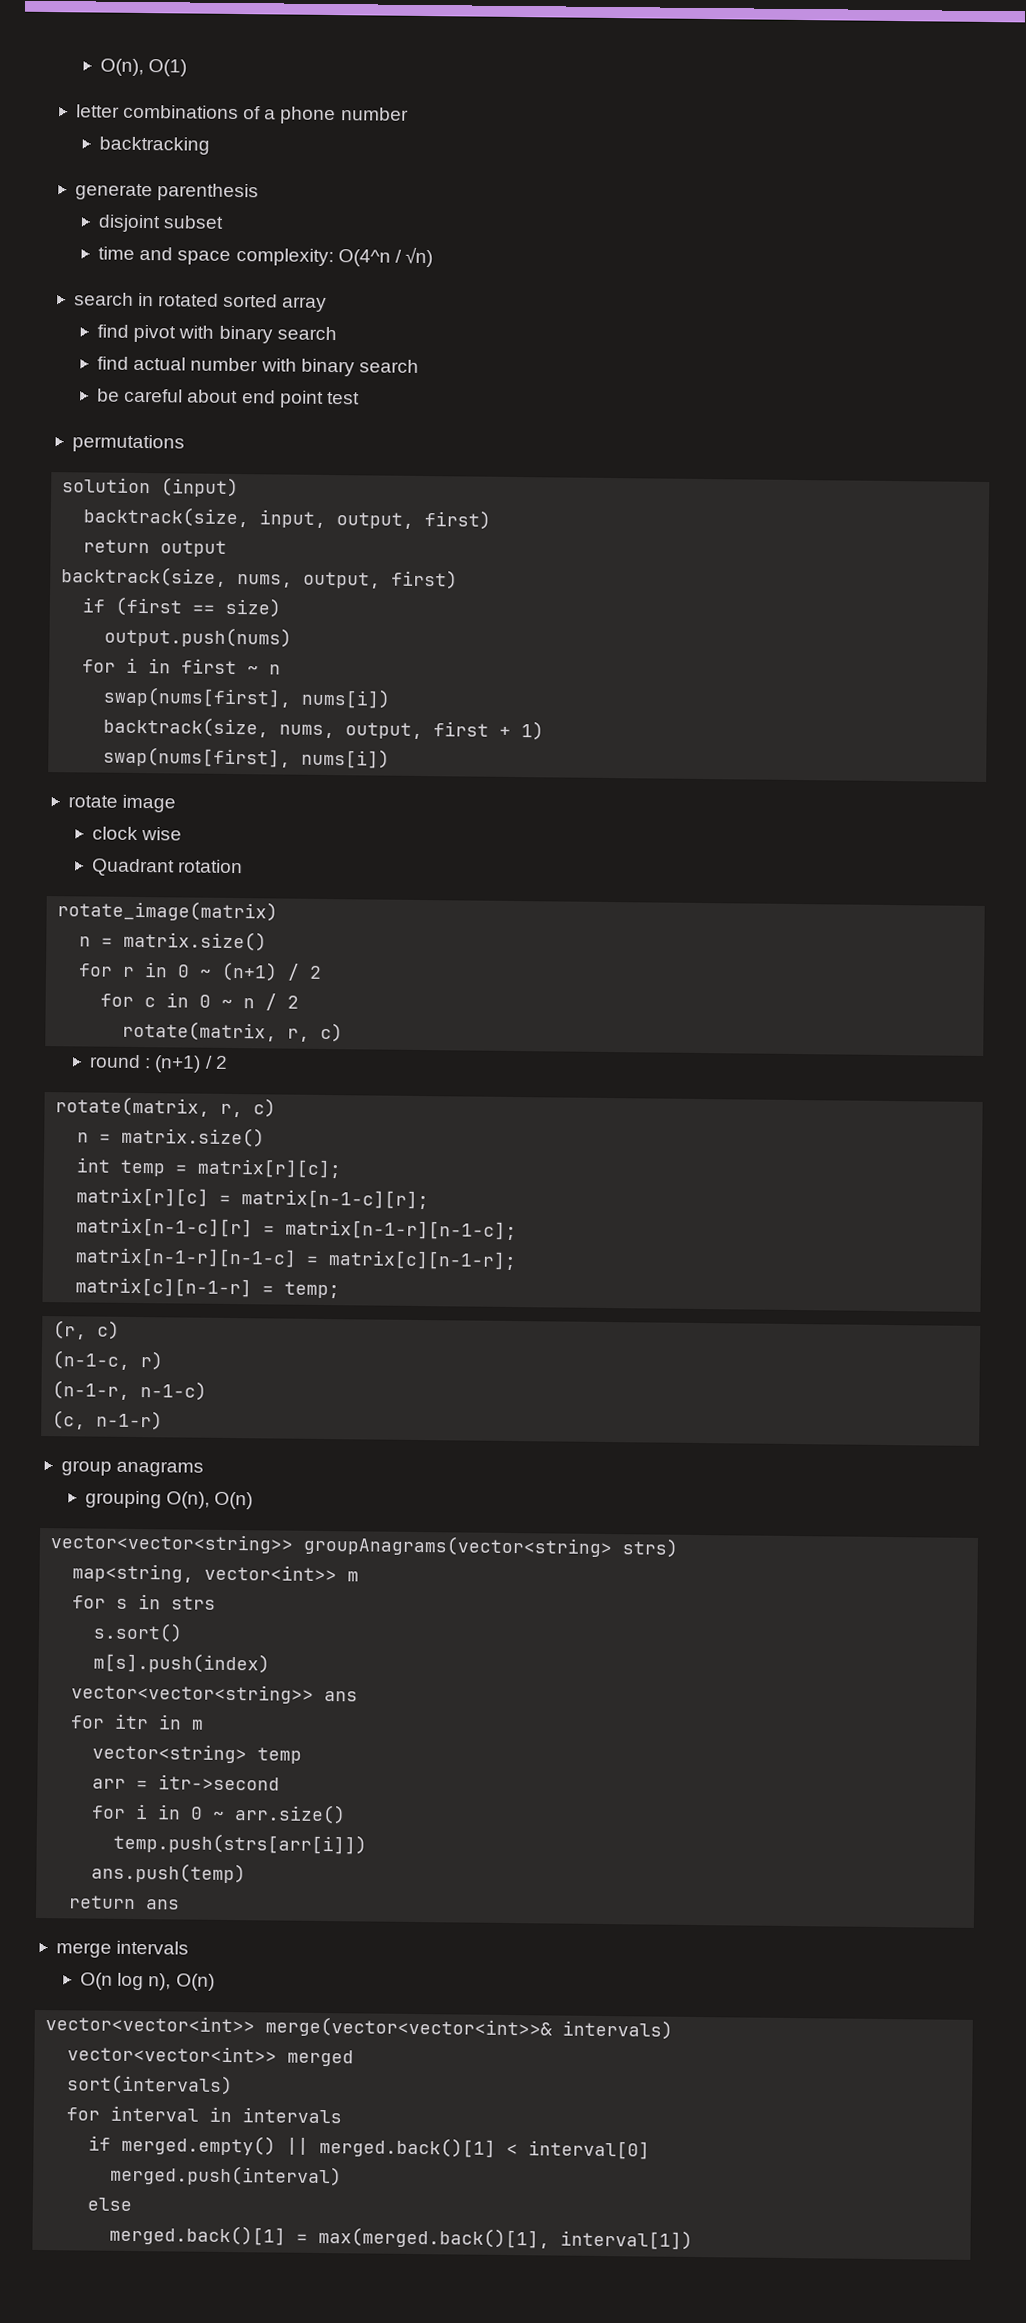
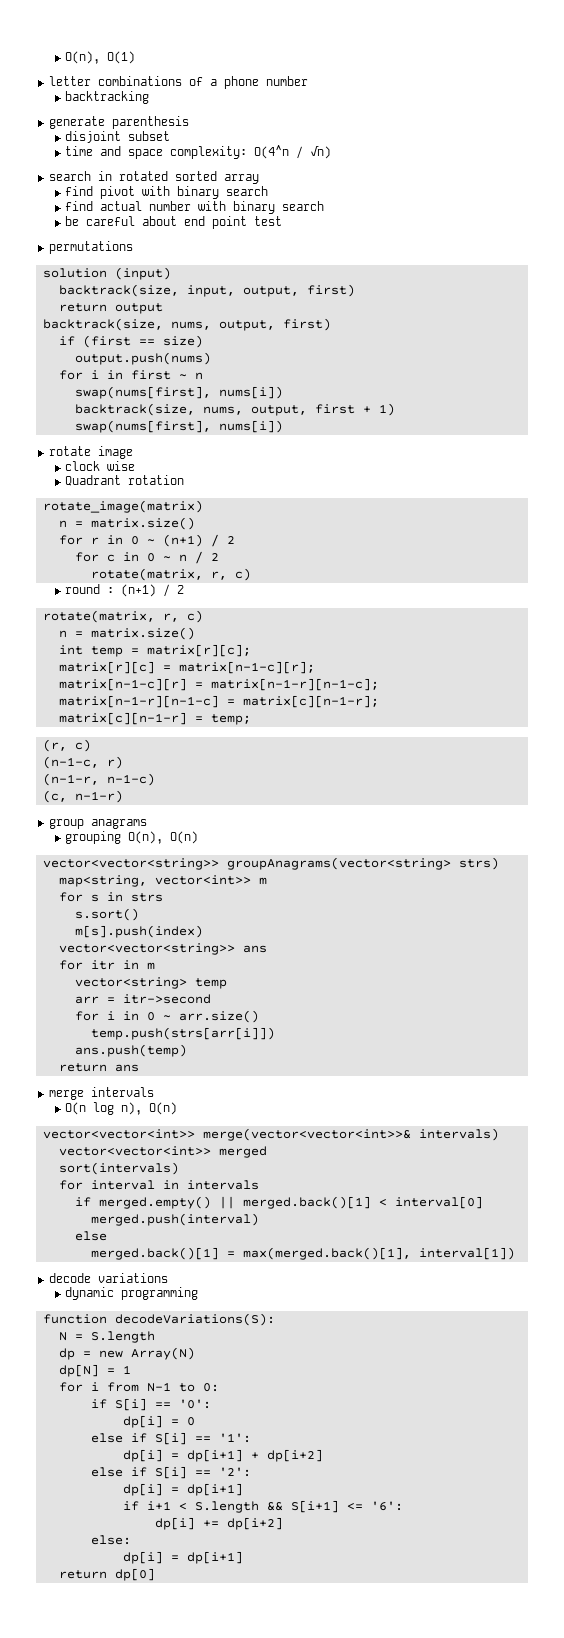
(694, 2239) none -> [48,1273,168,1283] [65,1287,199,1300] [42,1313,275,1326] [58,1331,155,1343] [58,1347,195,1360] [58,1364,131,1377] [58,1382,219,1392] [90,1398,211,1411] [122,1415,195,1428] [90,1432,251,1445] [122,1449,323,1462] [90,1466,251,1479] [122,1483,243,1496] [122,1500,403,1513] [154,1517,283,1530] [90,1535,131,1545] [122,1551,243,1564] [58,1568,155,1581] // decode variations // dynamic programming // function decodeVariations(S): // N = S.length // dp = new Array(N) // dp[N] = 1 // for i from N-1 to 0: // if S[i] == '0': // dp[i] = 0 // else if S[i] == '1': // dp[i] = dp[i+1] + dp[i+2] // else if S[i] == '2': // dp[i] = dp[i+1] // if i+1 < S.length && S[i+1] <= '6': // dp[i] += dp[i+2] // else: // dp[i] = dp[i+1] // return dp[0]

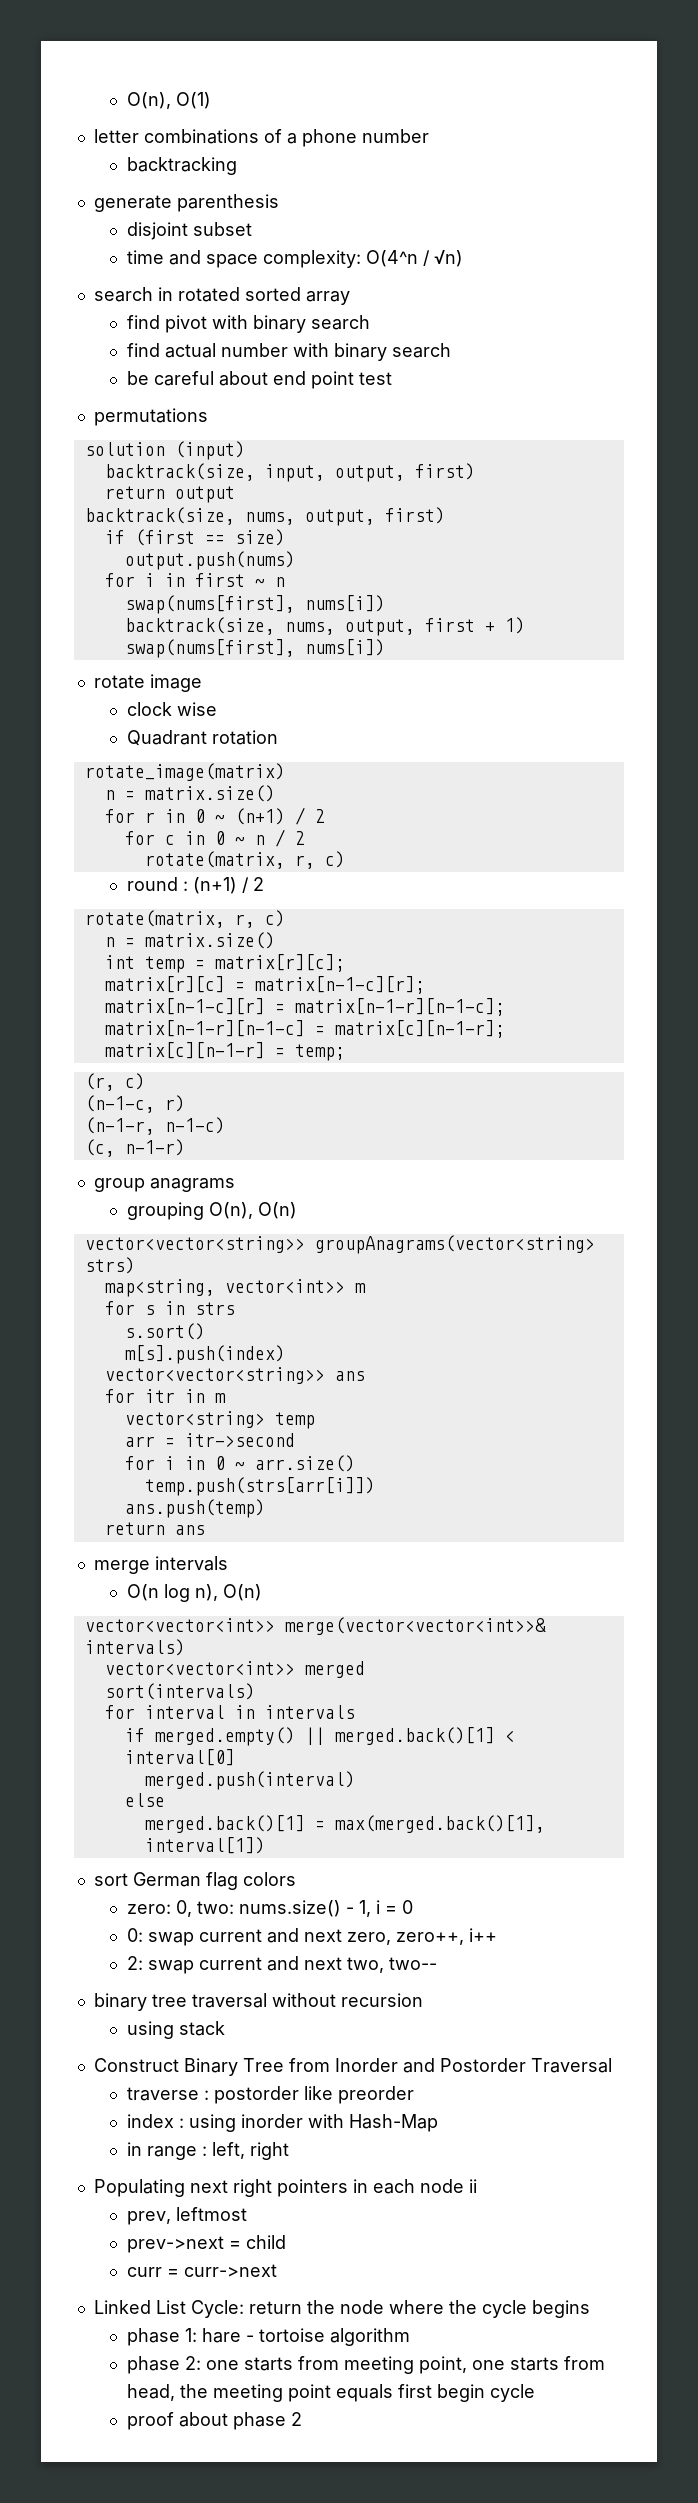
[48,1273,168,1283] [65,1287,199,1300] [42,1313,275,1326] [58,1331,155,1343] [58,1347,195,1360] [58,1364,131,1377] [58,1382,219,1392] [90,1398,211,1411] [122,1415,195,1428] [90,1432,251,1445] [122,1449,323,1462] [90,1466,251,1479] [122,1483,243,1496] [122,1500,403,1513] [154,1517,283,1530] [90,1535,131,1545] [122,1551,243,1564] [58,1568,155,1581] decode variations // dynamic programming // function decodeVariations(S): // N = S.length // dp = new Array(N) // dp[N] = 1 // for i from N-1 to 0: // if S[i] == '0': // dp[i] = 0 // else if S[i] == '1': // dp[i] = dp[i+1] + dp[i+2] // else if S[i] == '2': // dp[i] = dp[i+1] // if i+1 < S.length && S[i+1] <= '6': // dp[i] += dp[i+2] // else: // dp[i] = dp[i+1] // return dp[0] -> [93,1872,296,1890] [126,1900,413,1917] [126,1928,497,1946] [126,1956,437,1974] [93,1993,423,2011] [126,2021,225,2039] [93,2058,612,2076] [126,2086,414,2104] [126,2114,438,2132] [126,2142,289,2160] [93,2179,477,2197] [126,2207,247,2225] [126,2235,286,2253] [126,2264,277,2277] [93,2300,590,2318] [126,2328,410,2346] [126,2356,605,2374] [126,2384,535,2402] [126,2412,302,2430] sort German flag colors // zero: 0, two: nums.size() - 1, i = 0 // 0: swap current and next zero, zero++, i++ // 2: swap current and next two, two-- // binary tree traversal without recursion // using stack // Construct Binary Tree from Inorder and Postorder Traversal // traverse : postorder like preorder // index : using inorder with Hash-Map // in range : left, right // Populating next right pointers in each node ii // prev, leftmost // prev->next = child // curr = curr->next // Linked List Cycle: return the node where the cycle begins // phase 1: hare - tortoise algorithm // phase 2: one starts from meeting point, one starts from head, the meeting point equals first begin cycle // proof about phase 2

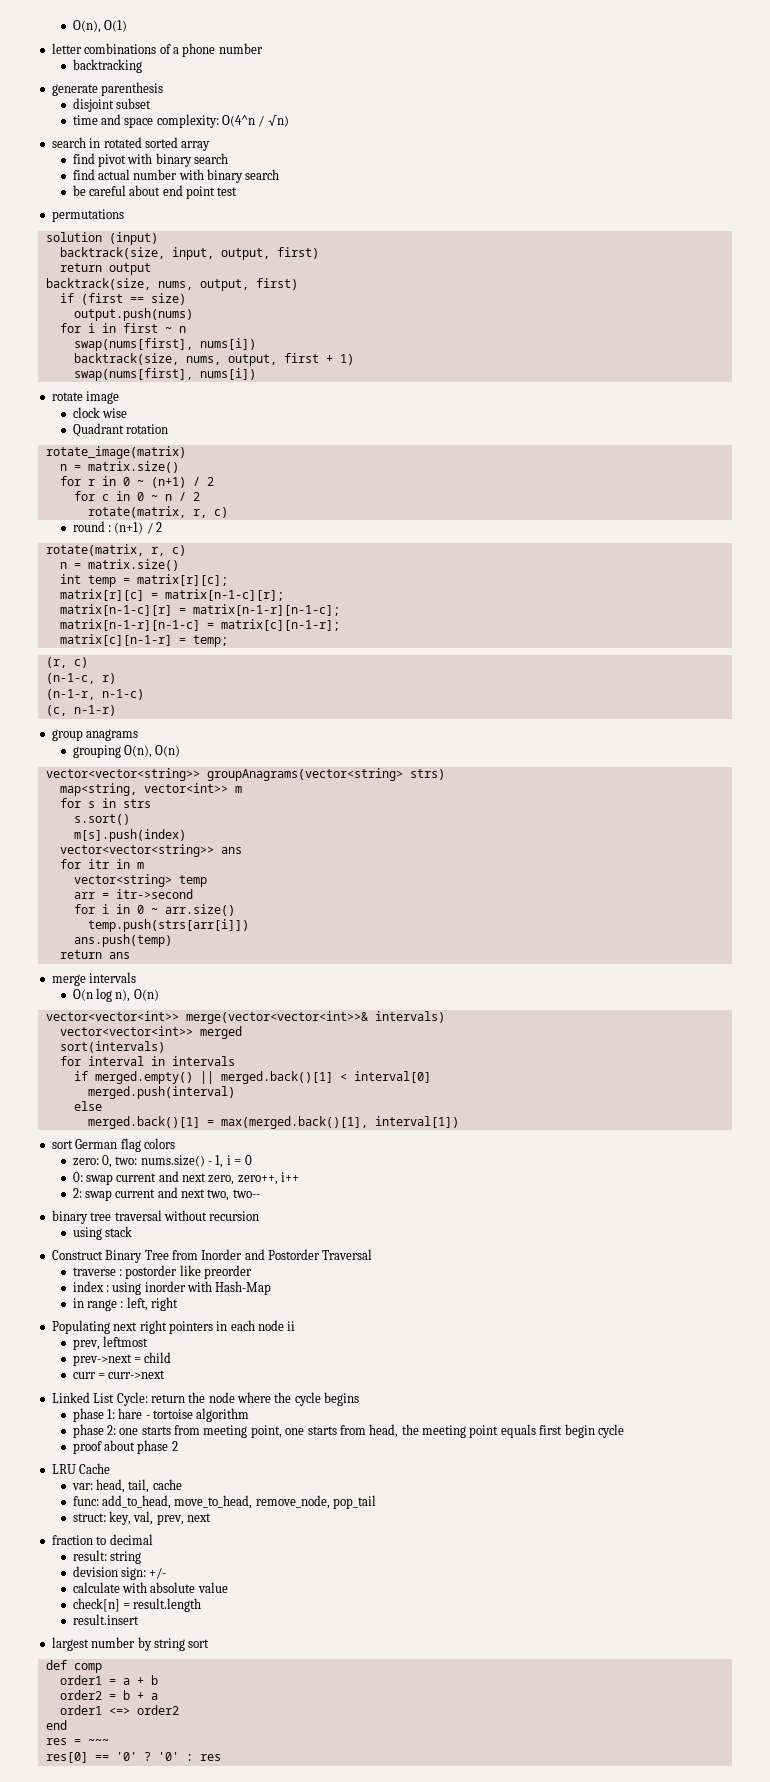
(302, 2419) none -> [51,1463,111,1474] [71,1479,182,1493] [72,1495,377,1509] [72,1511,212,1525] [51,1534,153,1545] [72,1550,141,1564] [72,1566,167,1580] [72,1582,228,1593] [72,1598,202,1612] [72,1614,139,1625] [51,1637,210,1651] [45,1660,102,1673] [59,1675,158,1685] [59,1690,158,1700] [59,1705,179,1715] [45,1720,67,1730] [45,1738,109,1745] [45,1752,221,1763] // LRU Cache // var: head, tail, cache // func: add_to_head, move_to_head, remove_node, pop_tail // struct: key, val, prev, next // fraction to decimal // result: string // devision sign: +/- // calculate with absolute value // check[n] = result.length // result.insert // largest number by string sort // def comp // order1 = a + b // order2 = b + a // order1 <=> order2 // end // res = ~~~ // res[0] == '0' ? '0' : res

